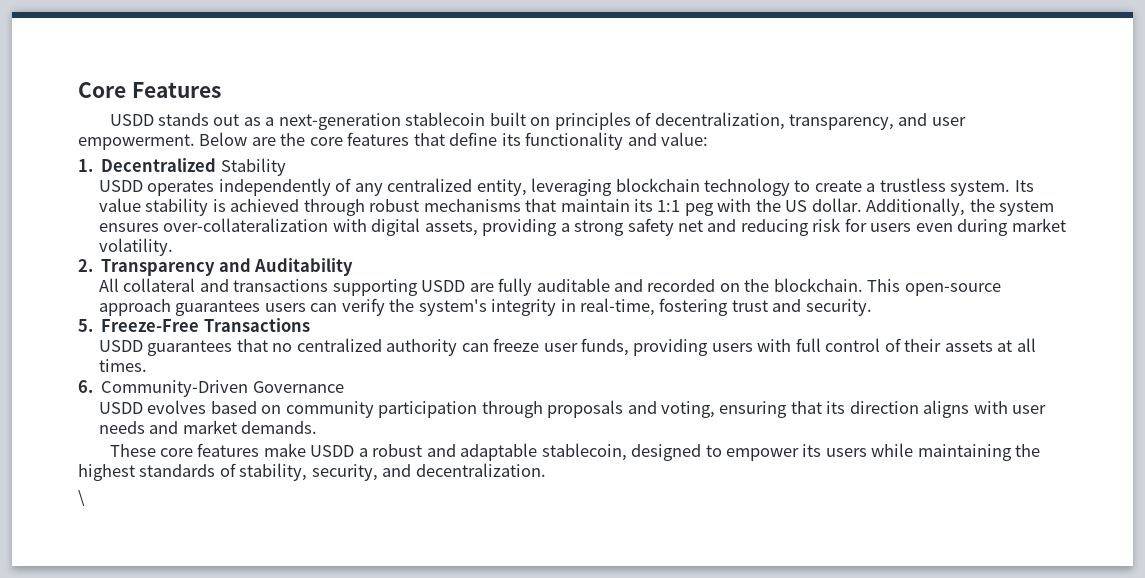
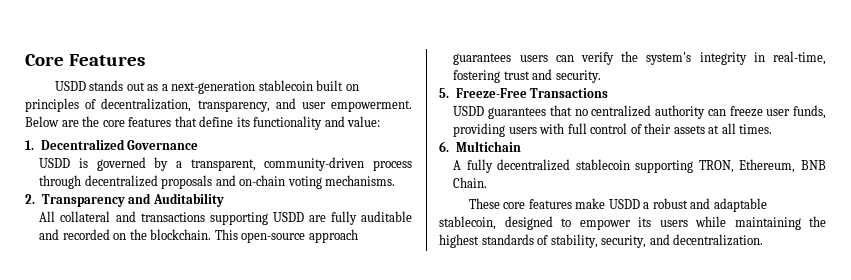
[220,158,286,176] [98,178,1034,196] [98,198,1055,216] [98,218,1066,236] [98,238,173,256] Stability // USDD operates independently of any centralized entity, leveraging blockchain technology to create a trustless system. Its value stability is achieved through robust mechanisms that maintain its 1:1 peg with the US dollar. Additionally, the system ensures over-collateralization with digital assets, providing a strong safety net and reducing risk for users even during market volatility. -> [127,140,199,150] [39,157,412,171] [39,175,396,189] Governance // USDD is governed by a transparent, community-driven process through decentralized proposals and on-chain voting mechanisms.
[101,380,344,397] [98,400,1047,418] [98,420,318,434] Community-Driven Governance // USDD evolves based on community participation through proposals and voting, ensuring that its direction aligns with user needs and market demands. -> [455,141,521,152] [453,159,826,173] [453,177,488,188] Multichain // A fully decentralized stablecoin supporting TRON, Ethereum, BNB Chain.
[78,489,85,506] // \ -> (764, 240) none

